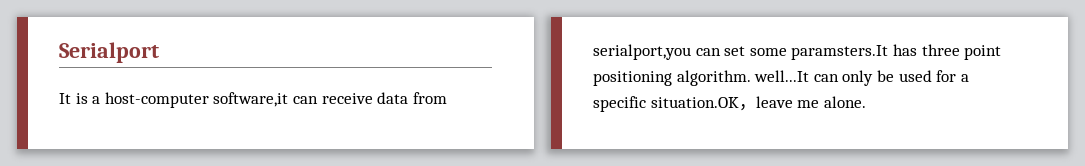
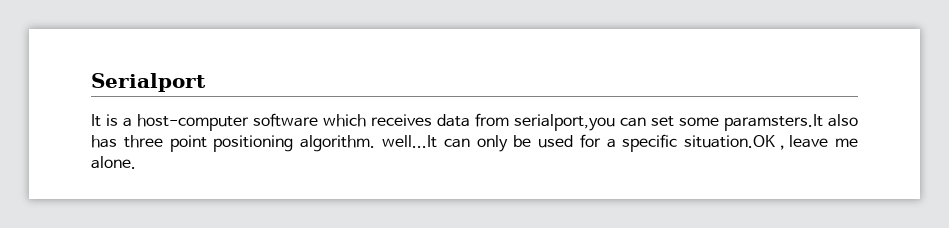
[213,92,373,107] software,it can receive -> [253,113,432,127] software which receives
(889, 52) none -> [828,114,858,127] also

